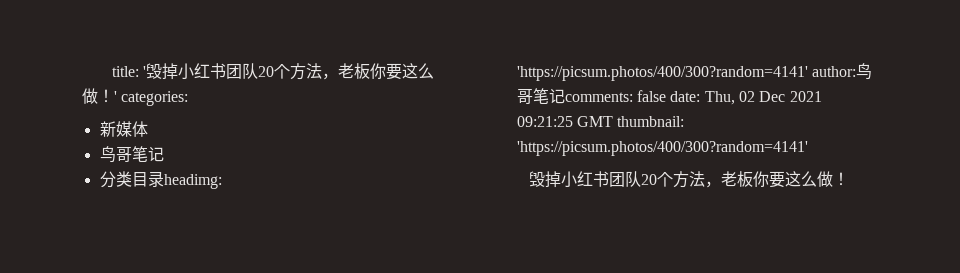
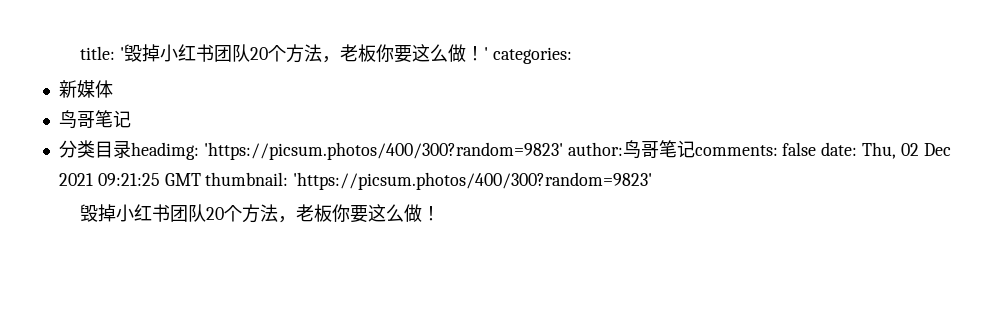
[516,66,808,81] 'https://picsum.photos/400/300?random=4141' -> [203,142,563,160] 'https://picsum.photos/400/300?random=9823'
[516,141,808,156] 'https://picsum.photos/400/300?random=4141' -> [293,172,653,190] 'https://picsum.photos/400/300?random=9823'

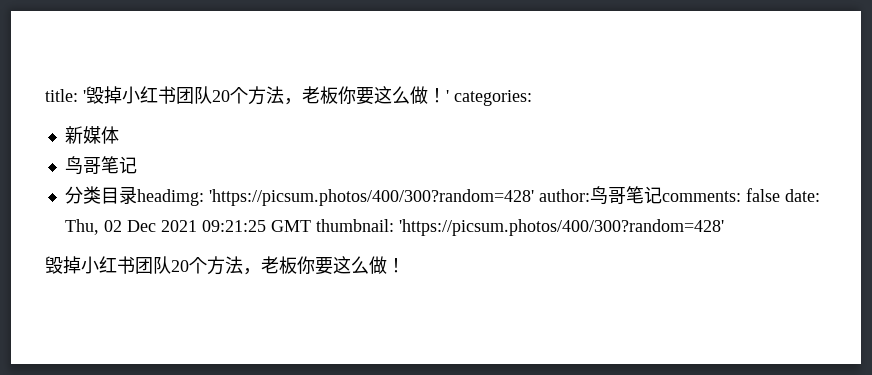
[203,142,563,160] 'https://picsum.photos/400/300?random=9823' -> [208,189,534,206] 'https://picsum.photos/400/300?random=428'
[293,172,653,190] 'https://picsum.photos/400/300?random=9823' -> [398,219,724,236] 'https://picsum.photos/400/300?random=428'

